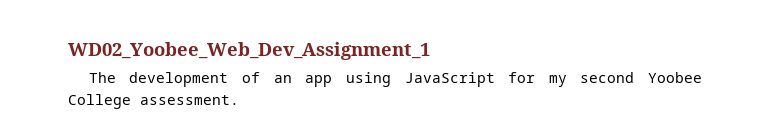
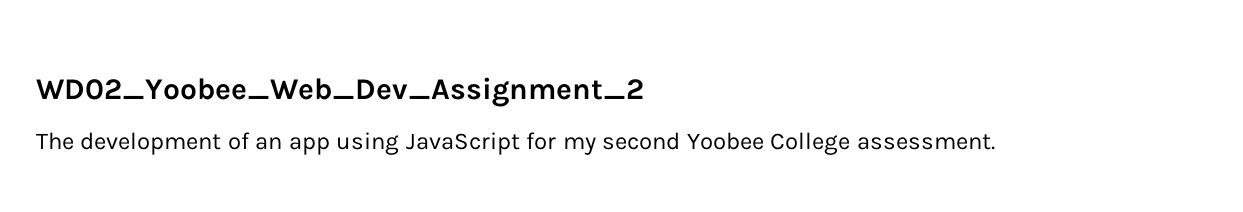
[68,42,430,60] WD02_Yoobee_Web_Dev_Assignment_1 -> [36,77,644,107] WD02_Yoobee_Web_Dev_Assignment_2

